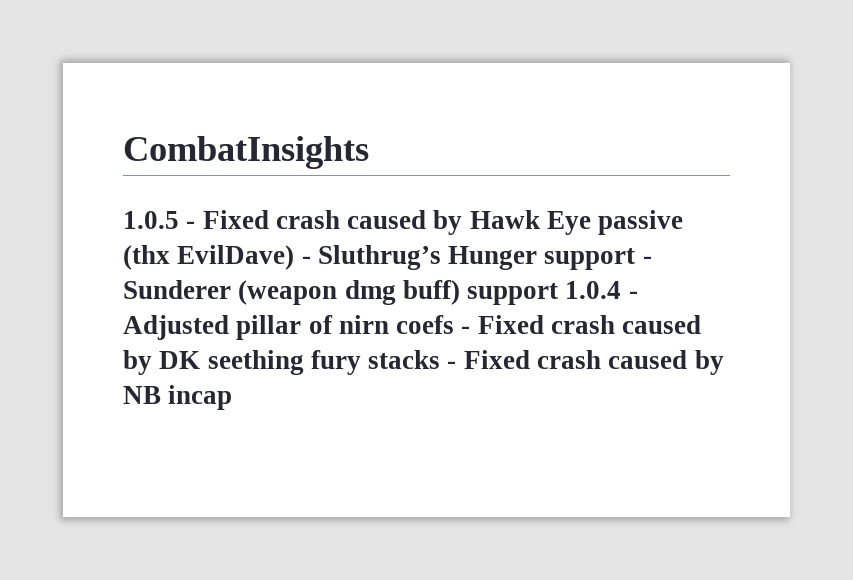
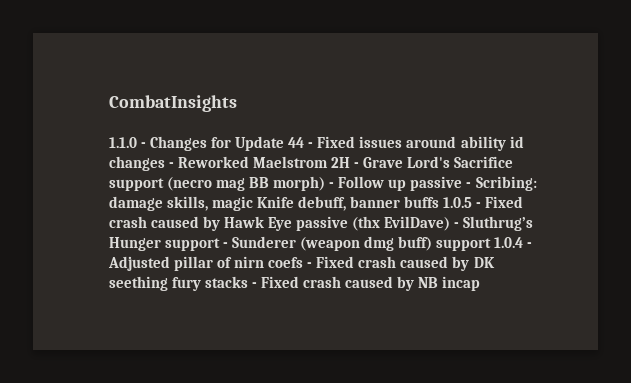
(369, 152) none -> [109,136,524,151] [109,156,514,171] [109,176,537,191] [109,196,440,211] 1.1.0 - Changes for Update 44 - Fixed issues around ability id changes - Reworked Maelstrom 2H - Grave Lord's Sacrifice support (necro mag BB morph) - Follow up passive - Scribing: damage skills, magic Knife debuff, banner buffs

